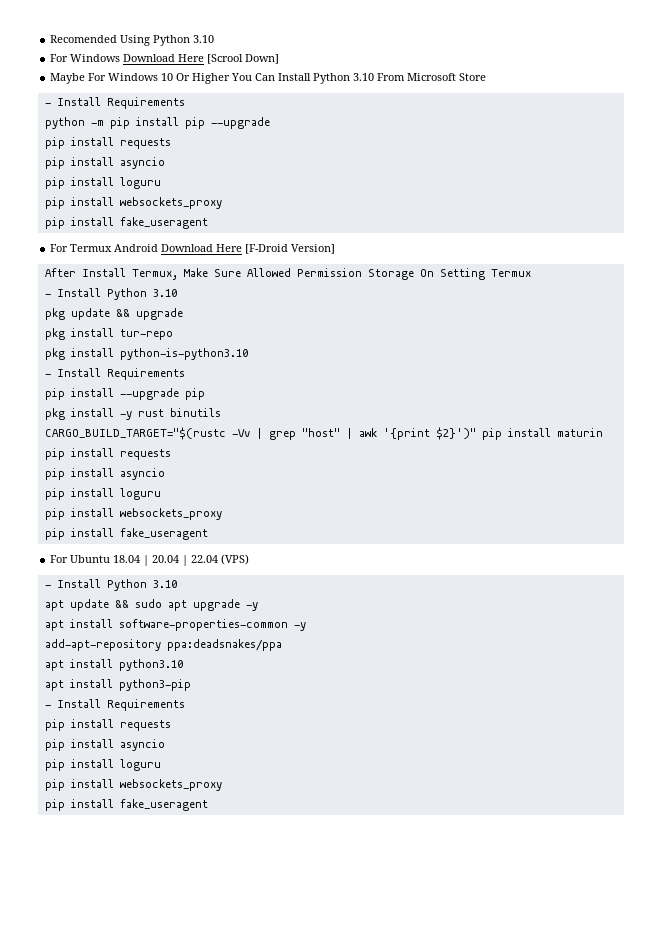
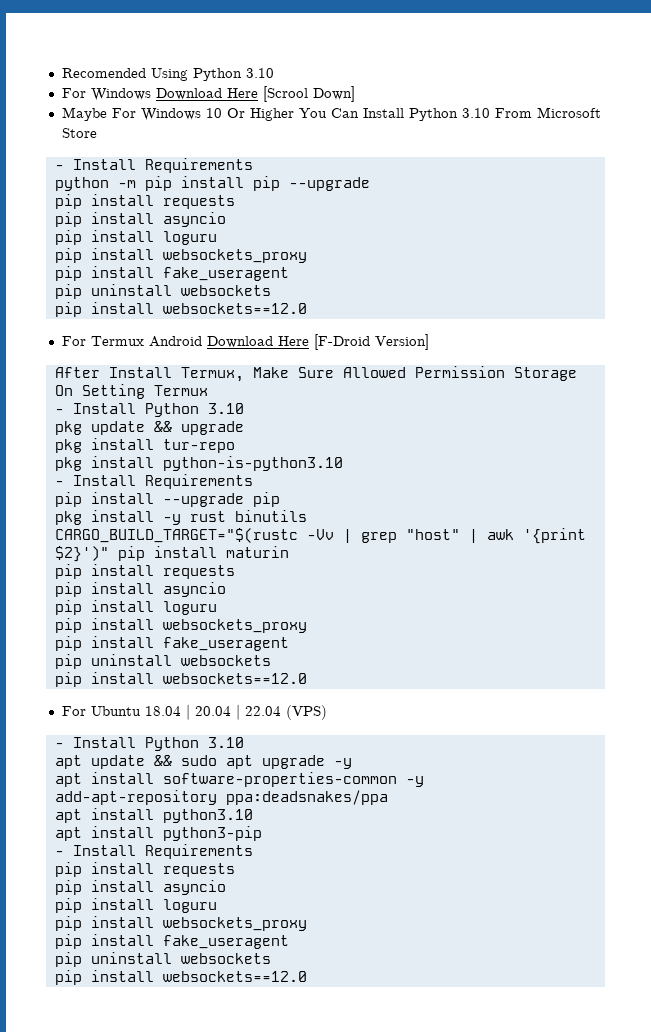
(208, 223) none -> [54,284,271,299] [54,302,307,317] // pip uninstall websockets // pip install websockets==12.0
(208, 534) none -> [54,654,271,669] [54,672,307,687] // pip uninstall websockets // pip install websockets==12.0
(208, 805) none -> [54,952,271,967] [54,970,307,985] // pip uninstall websockets // pip install websockets==12.0

